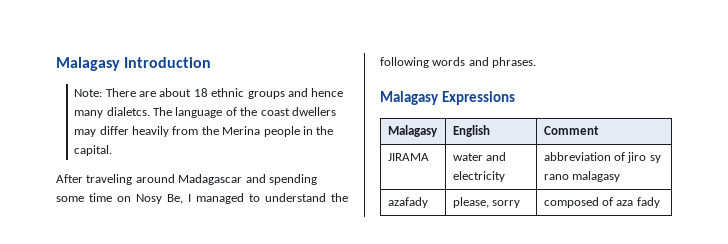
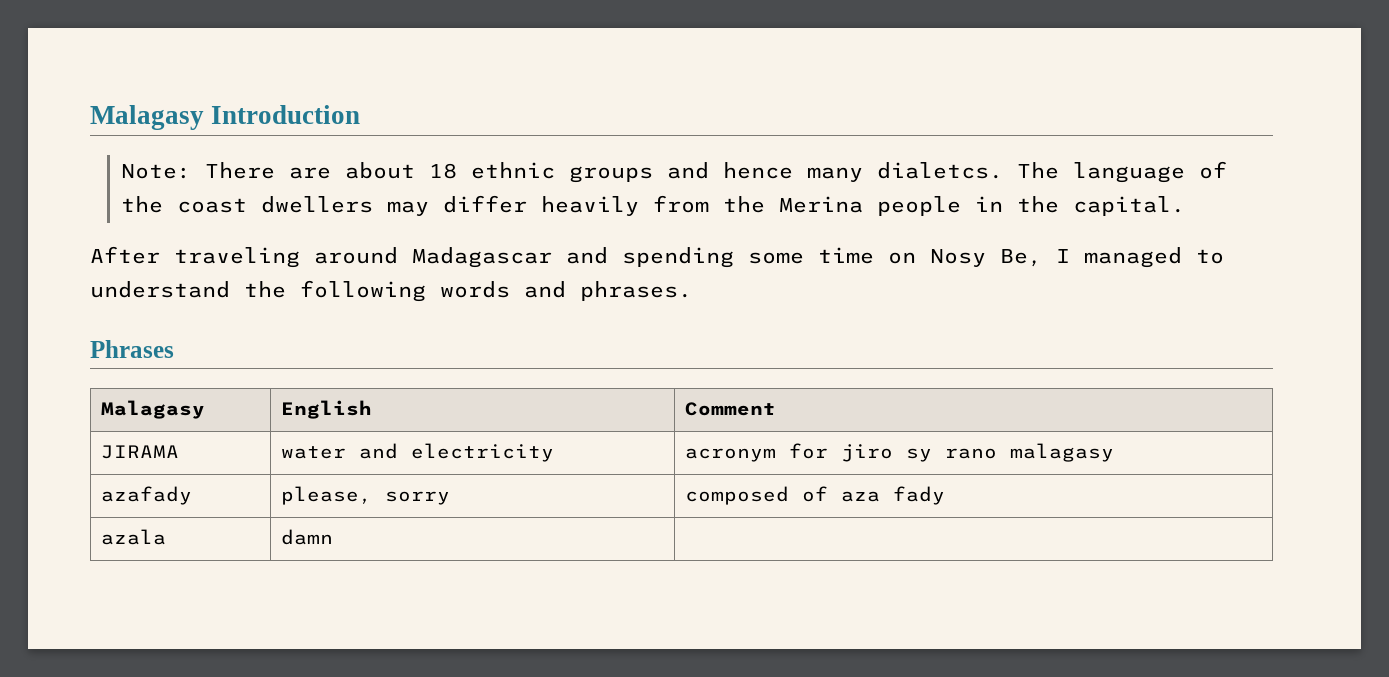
[380,91,515,105] Malagasy Expressions -> [90,340,174,358] Phrases
[543,152,626,161] abbreviation of -> [684,443,828,462] acronym for
(660, 202) none -> [100,529,166,545] [280,529,333,545] // azala | damn |

